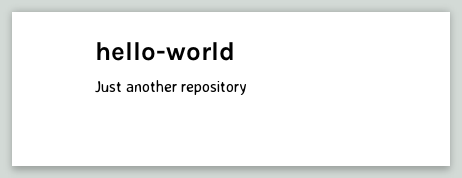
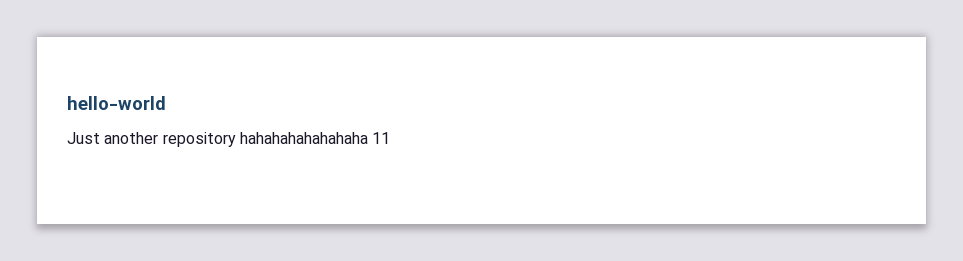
(248, 88) none -> [239,132,391,144] hahahahahahahaha 11

